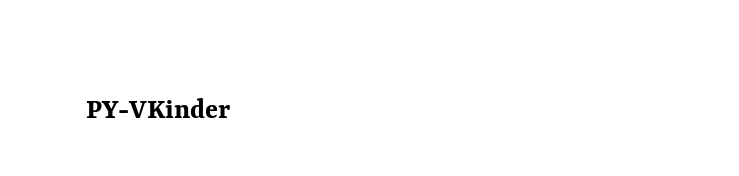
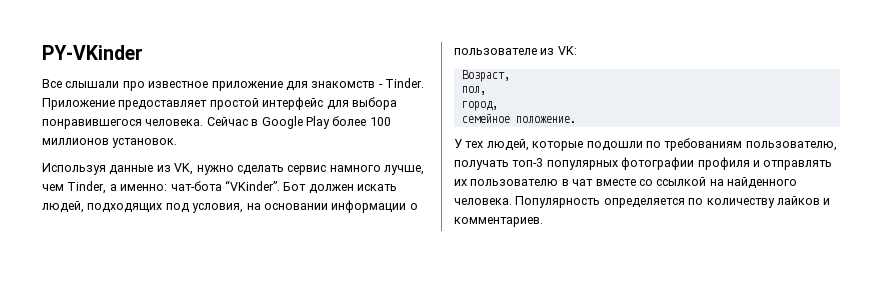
(230, 108) none -> [42,78,424,91] [42,97,397,110] [42,116,391,129] [42,138,178,148] [42,163,424,175] [42,180,397,194] [42,200,418,213] [454,46,577,55] [461,70,510,82] [461,86,486,95] [461,101,498,111] [461,114,576,123] [454,138,837,151] [454,157,833,170] [454,177,797,189] [454,196,831,208] [454,217,543,227] // Все слышали про известное приложение для знакомств - Tinder. Приложение предоставляет простой интерфейс для выбора понравившегося человека. Сейчас в Google Play более 100 миллионов установок. // Используя данные из VK, нужно сделать сервис намного лучше, чем Tinder, а именно: чат-бота “VKinder”. Бот должен искать людей, подходящих под условия, на основании информации о пользователе из VK: // Возраст, // пол, // город, // семейное положение. // У тех людей, которые подошли по требованиям пользователю, получать топ-3 популярных фотографии профиля и отправлять их пользователю в чат вместе со ссылкой на найденного человека. Популярность определяется по количеству лайков и комментариев.

